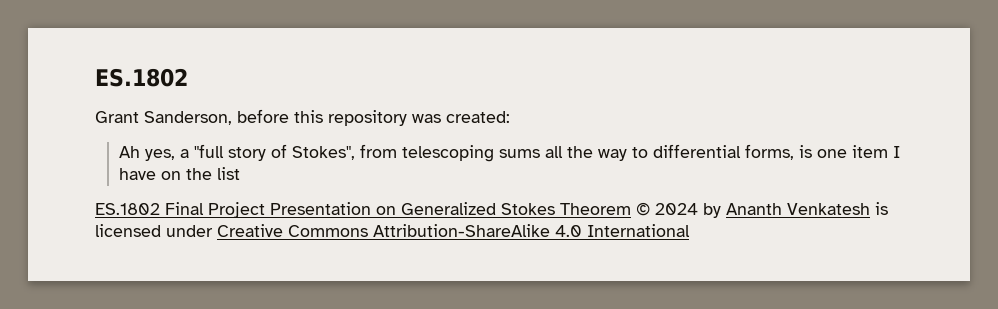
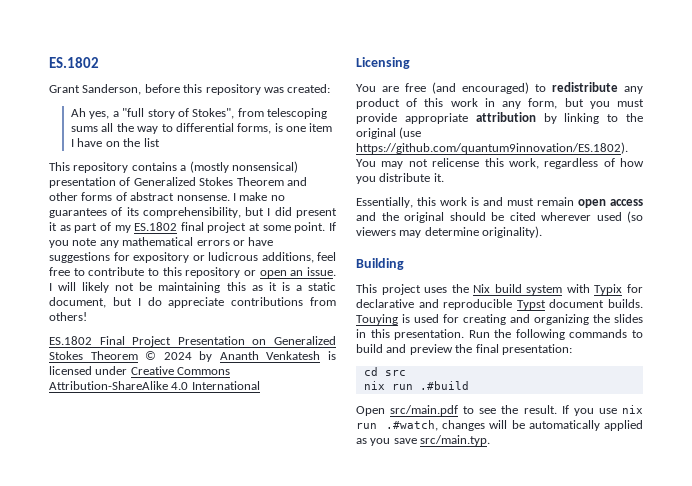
(240, 173) none -> [49,161,298,173] [49,177,307,188] [49,192,285,201] [49,207,337,218] [49,222,336,233] [49,237,274,248] [49,252,336,263] [49,267,336,278] [49,282,336,293] [49,297,336,308] [49,312,87,321] // This repository contains a (mostly nonsensical) presentation of Generalized Stokes Theorem and other forms of abstract nonsense. I make no guarantees of its comprehensibility, but I did present it as part of my ES.1802 final project at some point. If you note any mathematical errors or have suggestions for expository or ludicrous additions, feel free to contribute to this repository or open an issue. I will likely not be maintaining this as it is a static document, but I do appreciate contributions from others!
(690, 230) none -> [356,57,410,69] [356,82,643,94] [356,98,644,109] [356,112,643,124] [356,127,422,139] [356,142,628,154] [356,158,644,169] [356,173,444,184] [356,197,643,208] [356,211,643,223] [356,226,543,238] [356,258,404,270] [356,284,643,295] [356,299,643,310] [356,314,643,325] [356,329,643,340] [356,344,572,355] [363,367,406,376] [363,381,469,390] [356,405,643,416] [356,420,643,431] [356,435,491,446] // Licensing // You are free (and encouraged) to redistribute any product of this work in any form, but you must provide appropriate attribution by linking to the original (use https://github.com/quantum9innovation/ES.1802). You may not relicense this work, regardless of how you distribute it. // Essentially, this work is and must remain open access and the original should be cited wherever used (so viewers may determine originality). // Building // This project uses the Nix build system with Typix for declarative and reproducible Typst document builds. Touying is used for creating and organizing the slides in this presentation. Run the following commands to build and preview the final presentation: // cd src // nix run .#build // Open src/main.pdf to see the result. If you use nix run .#watch, changes will be automatically applied as you save src/main.typ.

